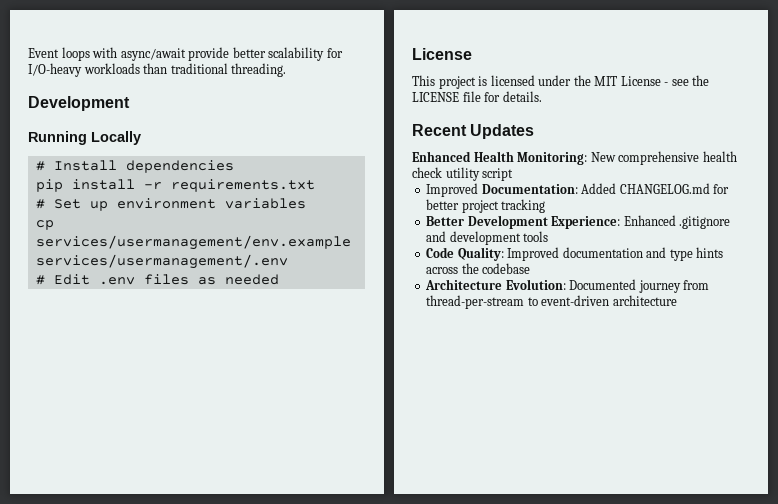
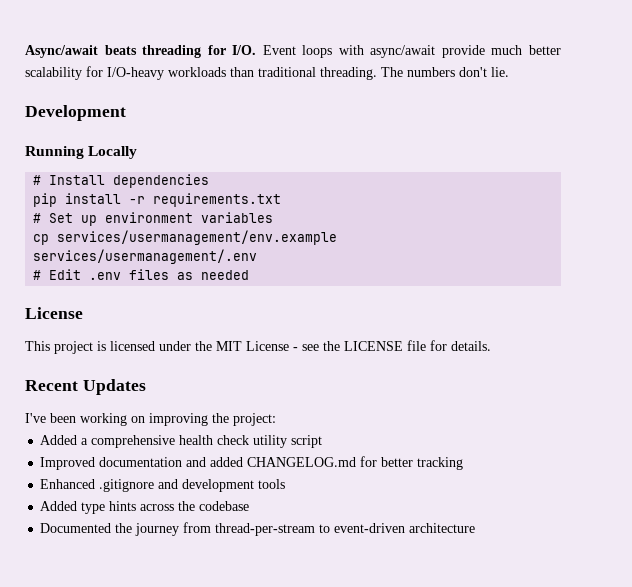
(28, 53) none -> [25,45,257,58] Async/await beats threading for I/O.
(230, 54) none -> [491,45,523,55] much
(287, 70) none -> [381,67,509,77] The numbers don't lie.
[412,151,616,165] Enhanced Health Monitoring: New -> [25,413,276,426] [40,435,89,445] I've been working on improving the project: // Added a
[481,183,617,194] Documentation: Added -> [99,457,244,467] documentation and added
[461,200,499,213] project -> (414, 462) none
[426,215,621,229] Better Development Experience: -> (464, 463) none
[426,247,667,261] Code Quality: Improved documentation and -> [40,501,78,511] Added
[425,279,637,290] Architecture Evolution: Documented -> [40,523,133,533] Documented the

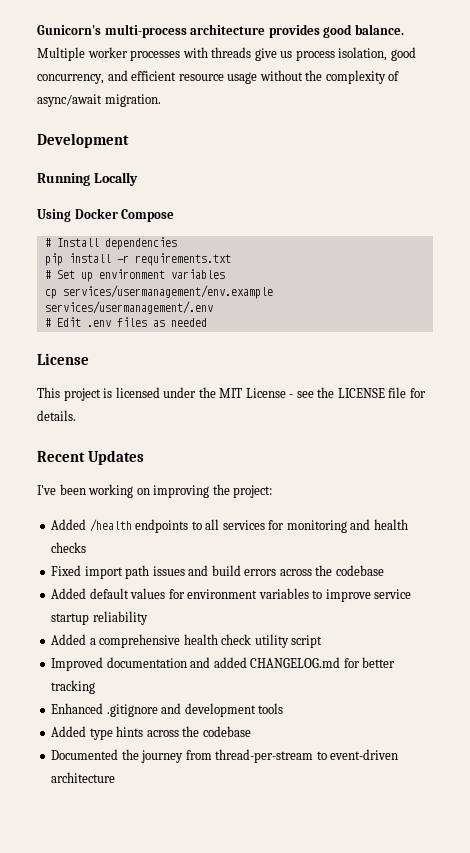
[25,45,561,58] [25,66,509,80] Async/await beats threading for I/O. Event loops with async/await provide much better scalability for I/O-heavy workloads than traditional threading. The numbers don't lie. -> [37,24,404,38] [37,47,416,61] [37,70,400,84] [37,94,161,107] Gunicorn's multi-process architecture provides good balance. Multiple worker processes with threads give us process isolation, good concurrency, and efficient resource usage without the complexity of async/await migration.
(138, 152) none -> [37,208,175,222] // Using Docker Compose
(276, 419) none -> [51,519,408,533] [51,542,87,553] [51,565,384,579] [51,588,412,602] [51,611,148,625] // Added /health endpoints to all services for monitoring and health checks // Fixed import path issues and build errors across the codebase // Added default values for environment variables to improve service startup reliability

